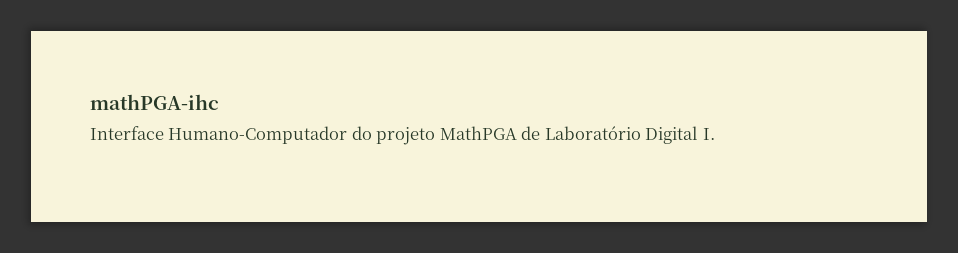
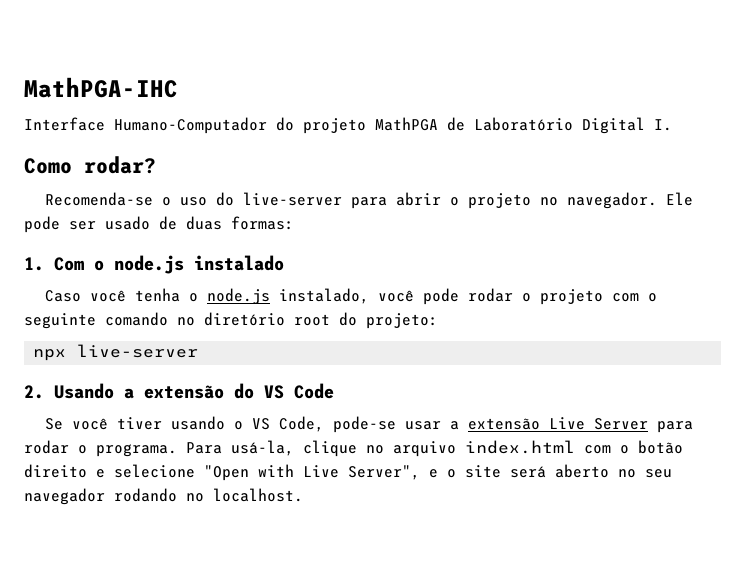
[90,94,219,110] mathPGA-ihc -> [24,77,178,98] MathPGA-IHC
(715, 134) none -> [24,156,156,174] [45,192,694,209] [24,216,294,233] [24,255,284,274] [45,288,658,305] [24,312,438,329] [33,344,199,361] [24,383,334,399] [45,416,694,433] [24,440,683,457] [24,464,672,481] [24,488,303,505] // Como rodar? // Recomenda-se o uso do live-server para abrir o projeto no navegador. Ele pode ser usado de duas formas: // 1. Com o node.js instalado // Caso você tenha o node.js instalado, você pode rodar o projeto com o seguinte comando no diretório root do projeto: // npx live-server // 2. Usando a extensão do VS Code // Se você tiver usando o VS Code, pode-se usar a extensão Live Server para rodar o programa. Para usá-la, clique no arquivo index.html com o botão direito e selecione "Open with Live Server", e o site será aberto no seu navegador rodando no localhost.

